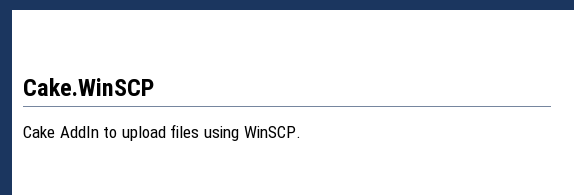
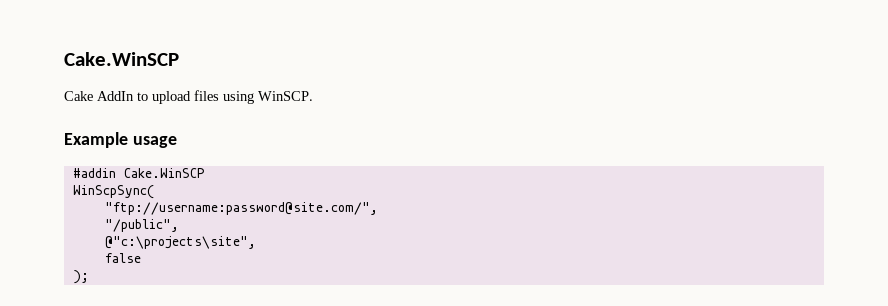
(301, 132) none -> [64,132,177,148] [72,168,205,178] [72,185,154,199] [104,202,378,215] [104,219,179,232] [104,236,256,249] [104,253,141,263] [72,270,89,284] // Example usage // #addin Cake.WinSCP // WinScpSync( // "ftp://username:password@site.com/", // "/public", // @"c:\projects\site", // false // );

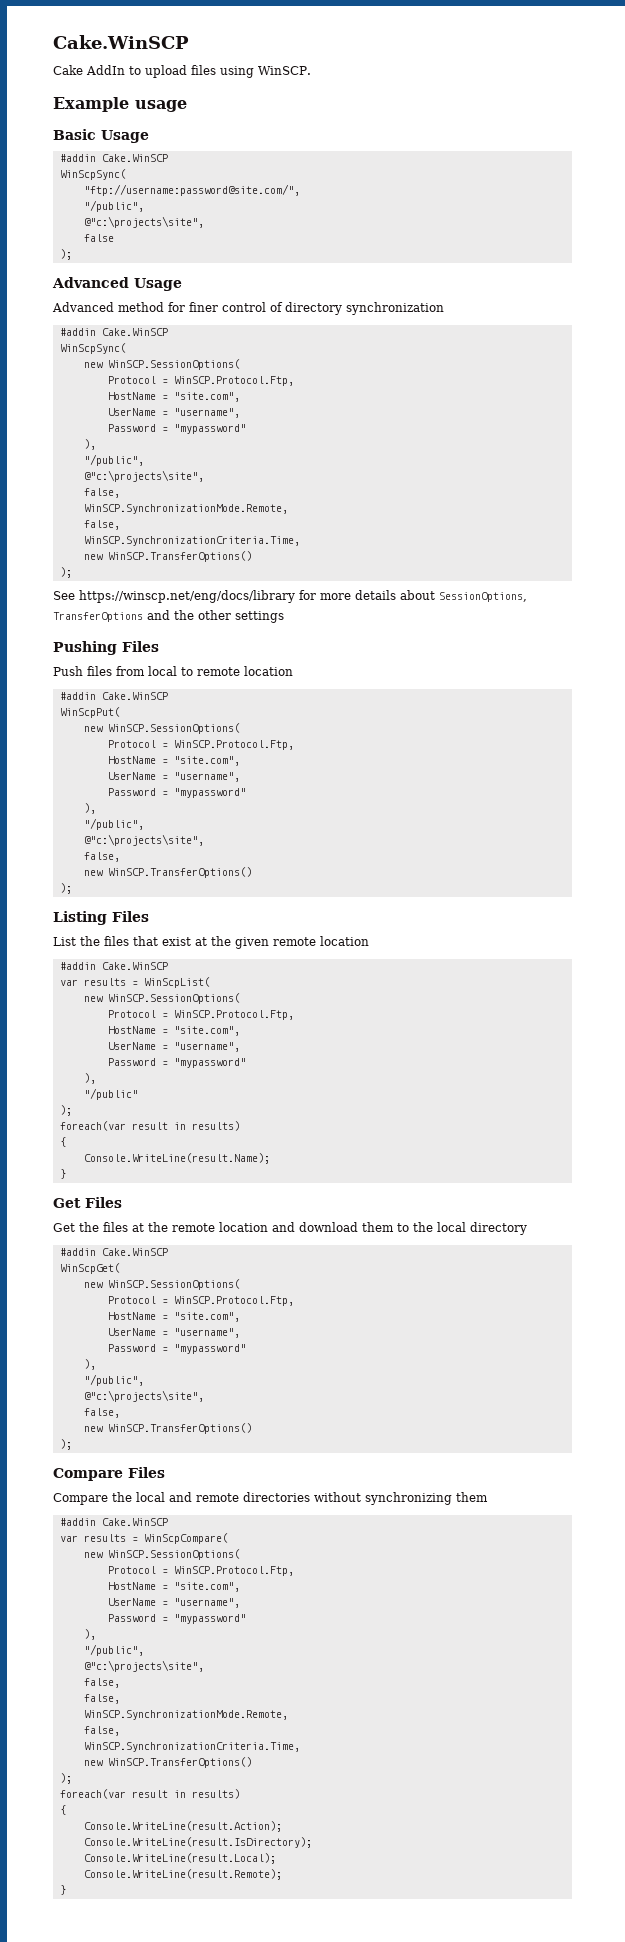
(177, 142) none -> [53,129,149,143] // Basic Usage
(89, 277) none -> [52,277,182,291] [52,302,444,315] [59,328,168,336] [59,343,126,354] [83,359,240,370] [107,376,294,386] [107,392,240,402] [107,408,240,418] [107,424,246,434] [83,439,96,450] [83,454,144,466] [83,470,204,482] [83,488,120,498] [83,504,288,514] [83,520,120,530] [83,536,300,546] [83,551,252,562] [59,567,72,578] [53,590,527,603] [53,610,284,623] [53,641,159,655] [53,666,293,676] [59,692,168,700] [59,707,120,718] [83,723,240,734] [107,740,294,750] [107,756,240,766] [107,772,240,782] [107,788,246,798] [83,803,96,814] [83,818,144,830] [83,834,204,846] [83,852,120,862] [83,867,252,878] [59,883,72,894] [53,911,149,925] [53,936,369,949] [59,962,168,970] [59,977,210,988] [83,993,240,1004] [107,1010,294,1020] [107,1026,240,1036] [107,1042,240,1052] [107,1058,246,1068] [83,1073,96,1084] [83,1088,138,1100] [59,1105,72,1116] [59,1121,240,1131] [59,1137,66,1147] [83,1153,270,1164] [59,1169,66,1179] [53,1197,122,1208] [53,1222,527,1235] [59,1248,168,1256] [59,1263,120,1274] [83,1279,240,1290] [107,1296,294,1306] [107,1312,240,1322] [107,1328,240,1338] [107,1344,246,1354] [83,1359,96,1370] [83,1374,144,1386] [83,1390,204,1402] [83,1408,120,1418] [83,1423,252,1434] [59,1439,72,1450] [53,1467,165,1481] [53,1492,488,1505] [59,1518,168,1526] [59,1533,228,1544] [83,1549,240,1560] [107,1566,294,1576] [107,1582,240,1592] [107,1598,240,1608] [107,1614,246,1624] [83,1629,96,1640] [83,1644,144,1656] [83,1660,204,1672] [83,1678,120,1688] [83,1694,120,1704] [83,1710,288,1720] [83,1726,120,1736] [83,1742,300,1752] [83,1757,252,1768] [59,1773,72,1784] [59,1789,240,1799] [59,1805,66,1815] [83,1821,282,1832] [83,1837,312,1848] [83,1853,276,1864] [83,1869,282,1880] [59,1885,66,1895] // Advanced Usage // Advanced method for finer control of directory synchronization // #addin Cake.WinSCP // WinScpSync( // new WinSCP.SessionOptions( // Protocol = WinSCP.Protocol.Ftp, // HostName = "site.com", // UserName = "username", // Password = "mypassword" // ), // "/public", // @"c:\projects\site", // false, // WinSCP.SynchronizationMode.Remote, // false, // WinSCP.SynchronizationCriteria.Time, // new WinSCP.TransferOptions() // ); // See https://winscp.net/eng/docs/library for more details about SessionOptions, TransferOptions and the other settings // Pushing Files // Push files from local to remote location // #addin Cake.WinSCP // WinScpPut( // new WinSCP.SessionOptions( // Protocol = WinSCP.Protocol.Ftp, // HostName = "site.com", // UserName = "username", // Password = "mypassword" // ), // "/public", // @"c:\projects\site", // false, // new WinSCP.TransferOptions() // ); // Listing Files // List the files that exist at the given remote location // #addin Cake.WinSCP // var results = WinScpList( // new WinSCP.SessionOptions( // Protocol = WinSCP.Protocol.Ftp, // HostName = "site.com", // UserName = "username", // Password = "mypassword" // ), // "/public" // ); // foreach(var result in results) // { // Console.WriteLine(result.Name); // } // Get Files // Get the files at the remote location and download them to the local directory // #addin Cake.WinSCP // WinScpGet( // new WinSCP.SessionOptions( // Protocol = WinSCP.Protocol.Ftp, // HostName = "site.com", // UserName = "username", // Password = "mypassword" // ), // "/public", // @"c:\projects\site", // false, // new WinSCP.TransferOptions() // ); // Compare Files // Compare the local and remote directories without synchronizing them // #addin Cake.WinSCP // var results = WinScpCompare( // new WinSCP.SessionOptions( // Protocol = WinSCP.Protocol.Ftp, // HostName = "site.com", // UserName = "username", // Password = "mypassword" // ), // "/public", // @"c:\projects\site", // false, // false, // WinSCP.SynchronizationMode.Remote, // false, // WinSCP.SynchronizationCriteria.Time, // new WinSCP.TransferOptions() // ); // foreach(var result in results) // { // Console.WriteLine(result.Action); // Console.WriteLine(result.IsDirectory); // Console.WriteLine(result.Local); // Console.WriteLine(result.Remote); // }

